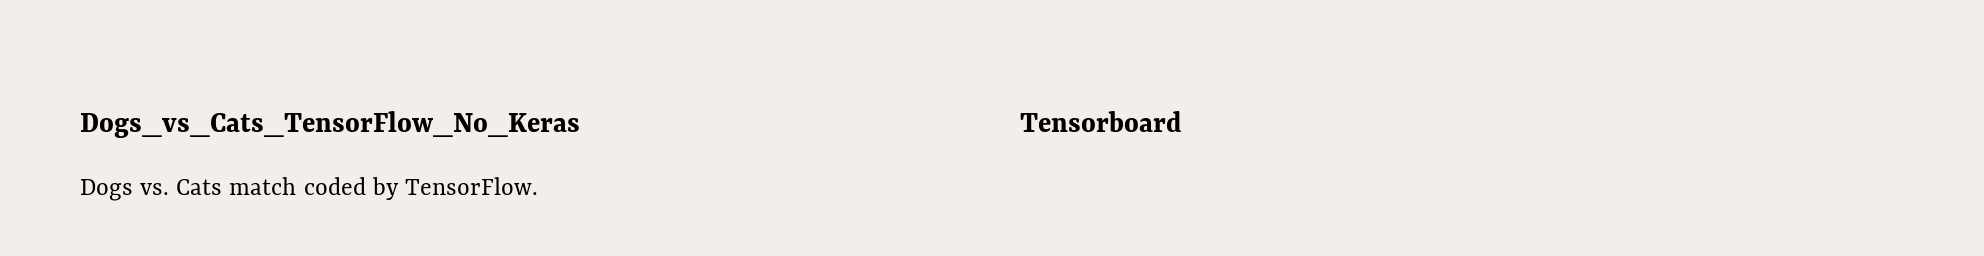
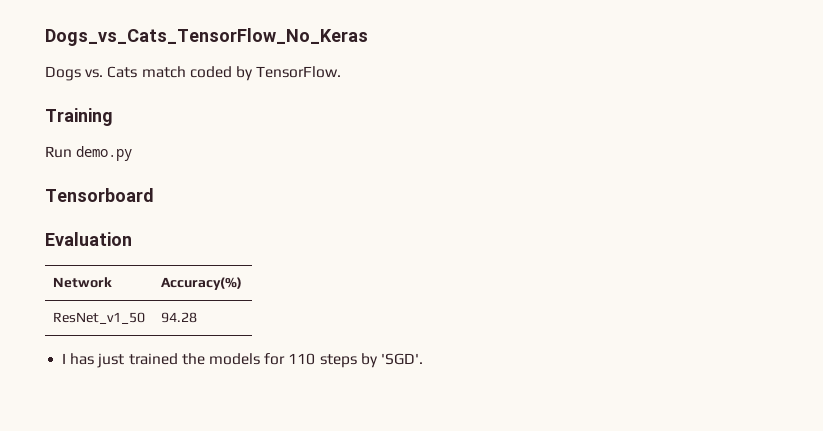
[1020,111,1182,132] Tensorboard -> [45,108,113,126] [45,146,133,161] [45,188,154,202] [45,232,132,246] [52,277,112,288] [160,277,242,290] [52,312,145,324] [160,312,197,323] [62,353,423,368] Training // Run demo.py // Tensorboard // Evaluation // Network | Accuracy(%) // ResNet_v1_50 | 94.28 // I has just trained the models for 110 steps by 'SGD'.

